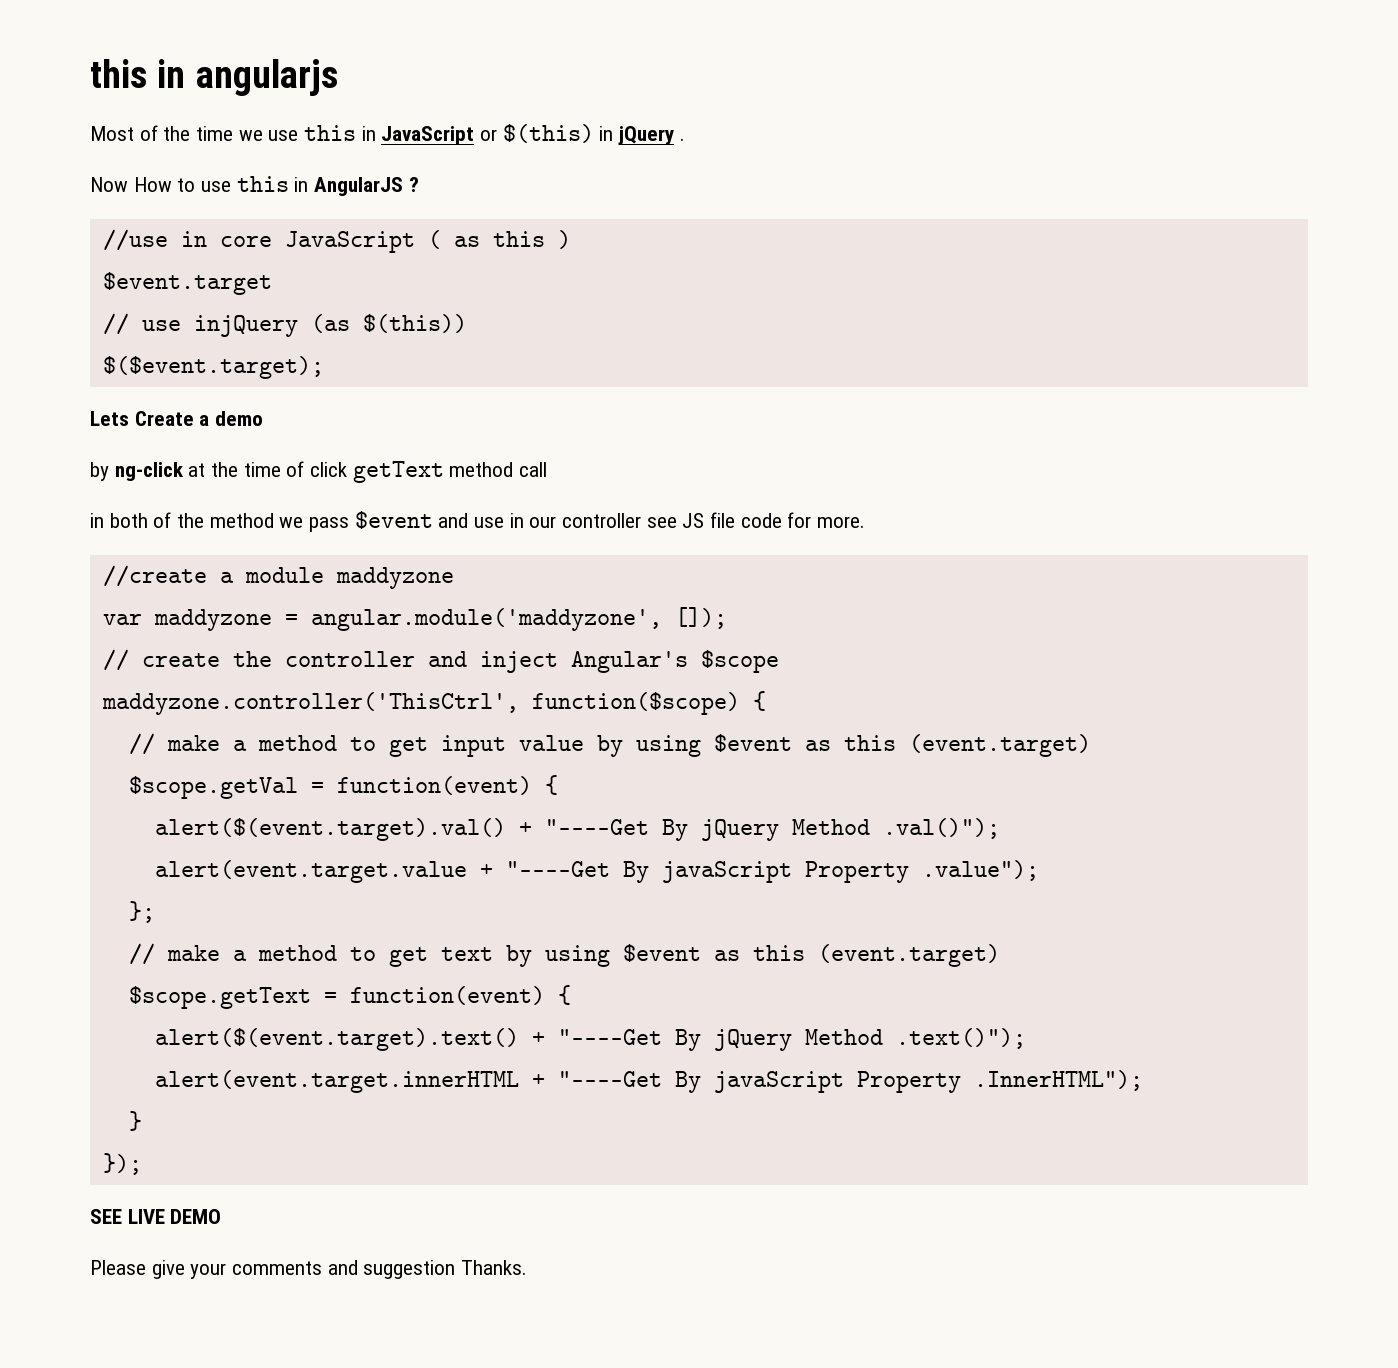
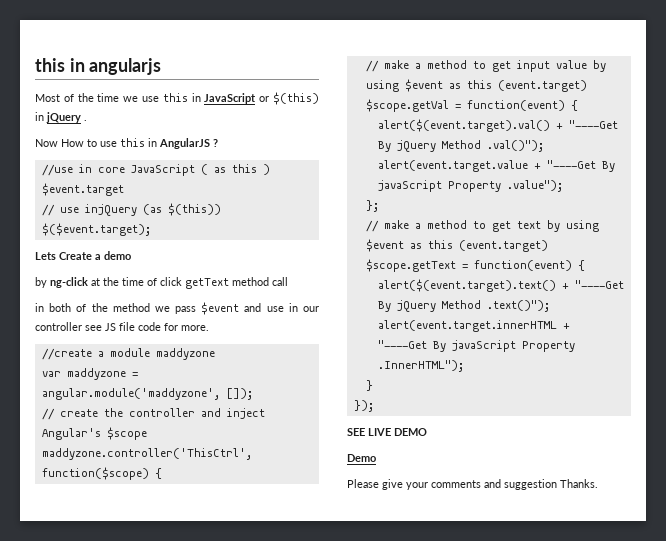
(222, 1216) none -> [347,454,376,462] // Demo

